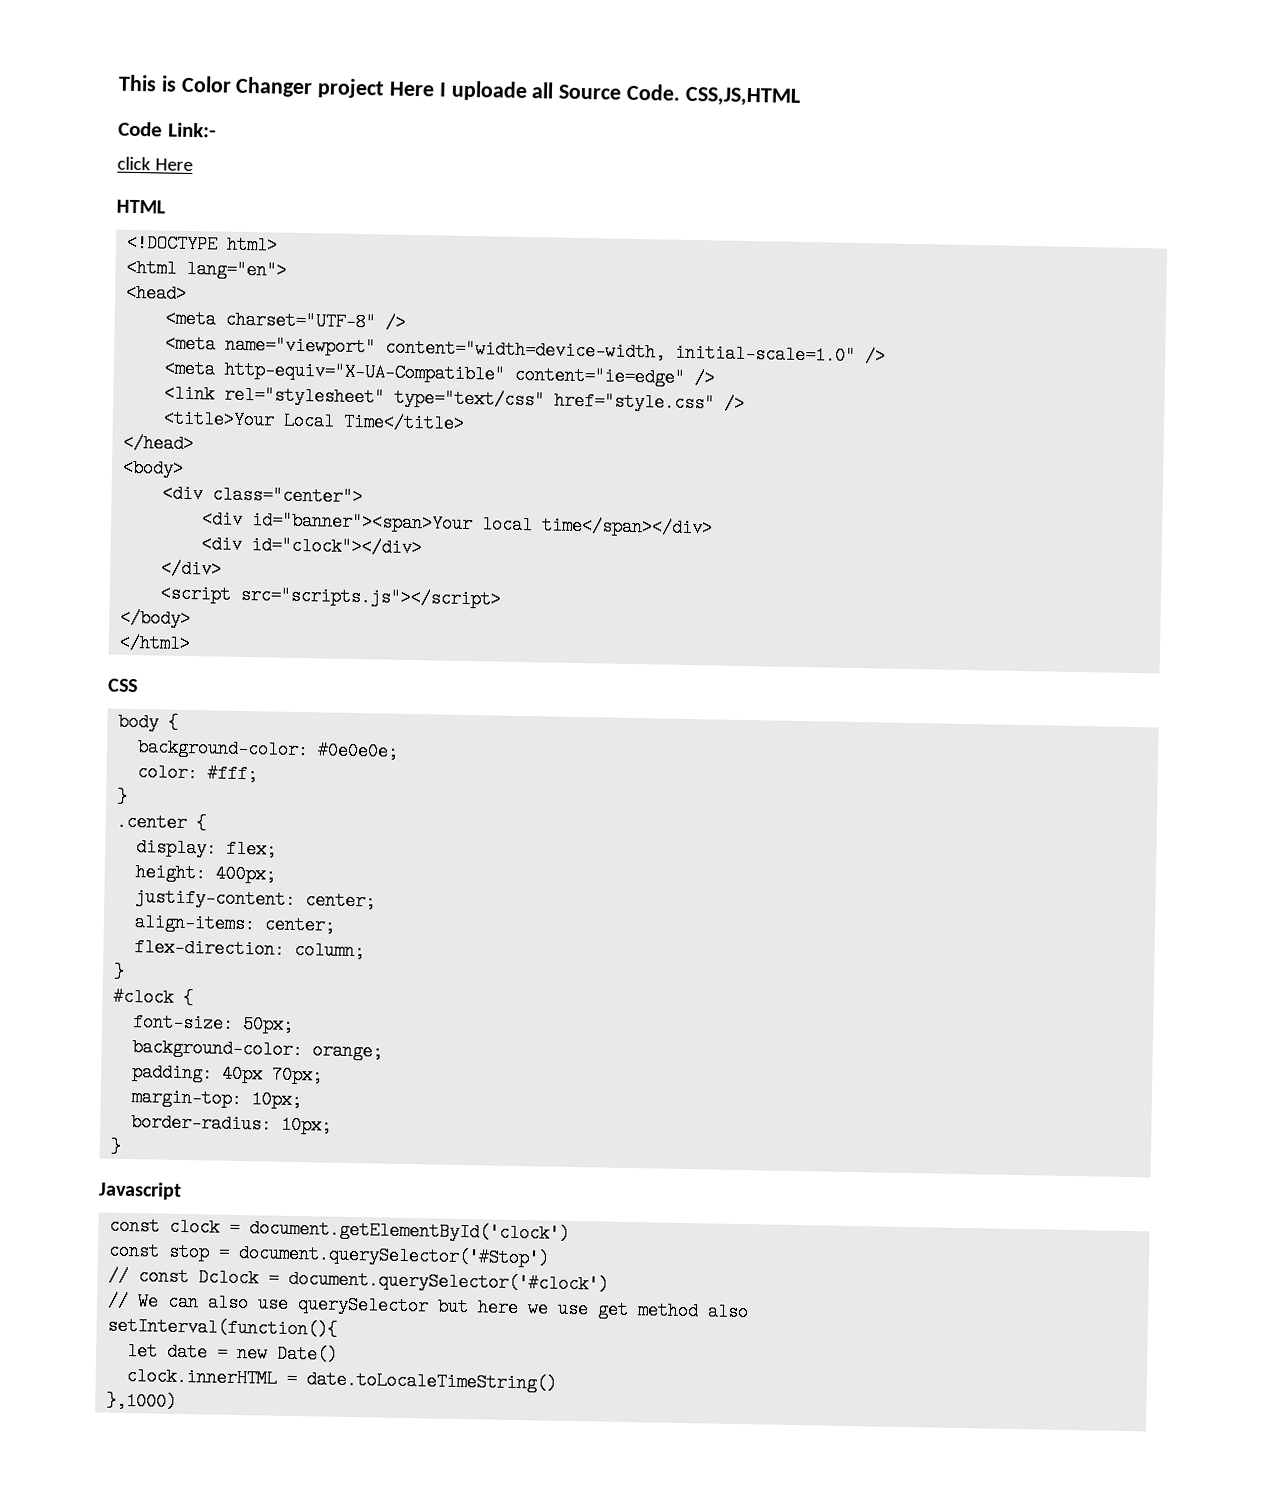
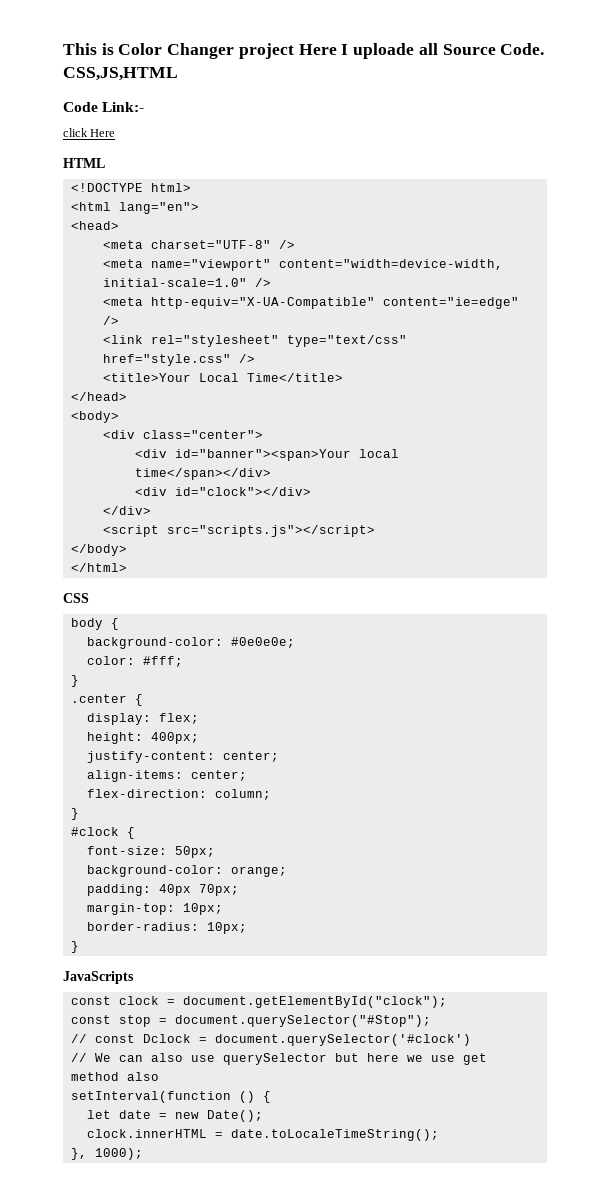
[98,1181,182,1200] Javascript -> [63,971,134,984] JavaScripts
[249,1219,571,1243] document.getElementById('clock') -> [182,996,447,1008] document.getElementById("clock");
[238,1244,551,1268] document.querySelector('#Stop') -> [174,1015,431,1027] document.querySelector("#Stop");
[107,1316,339,1339] setInterval(function(){ -> [70,1091,271,1103] setInterval(function () {
[277,1344,339,1364] Date() -> [206,1110,263,1122] Date();
[306,1370,558,1393] [106,1391,178,1411] date.toLocaleTimeString() // },1000) -> [230,1129,439,1141] [70,1148,143,1160] date.toLocaleTimeString(); // }, 1000);

